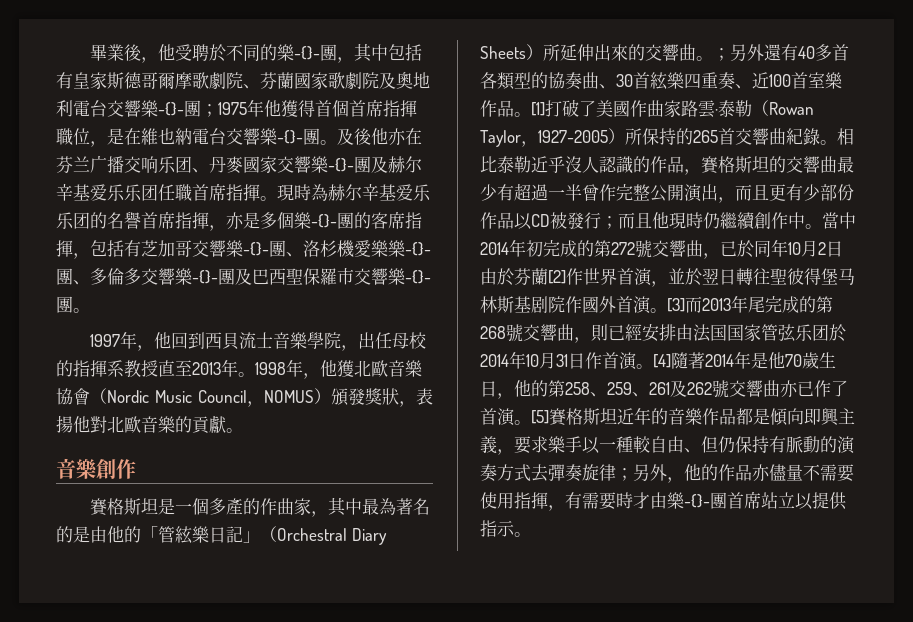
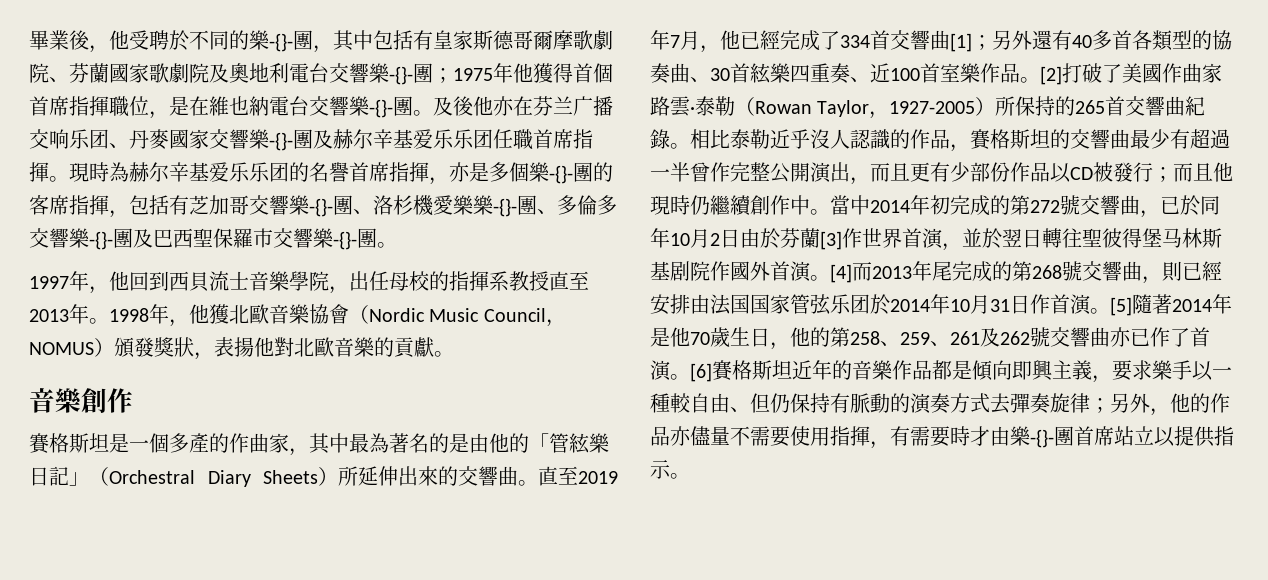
(713, 58) none -> [538,466,618,486] [650,30,972,53] 直至2019年7月，他已經完成了334首交響曲[1]
[531,102,545,116] [1] -> [1040,66,1062,85] [2]
[548,270,566,284] [2] -> [820,231,842,250] [3]
[667,298,685,312] [3] -> [830,264,852,283] [4]
[653,354,671,368] [4] -> [1110,297,1132,316] [5]
[531,410,549,424] [5] -> [690,363,712,382] [6]

